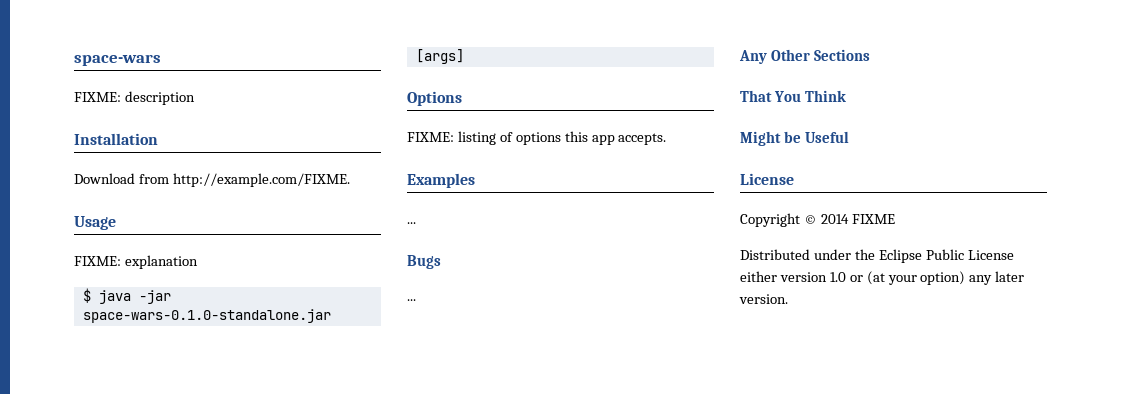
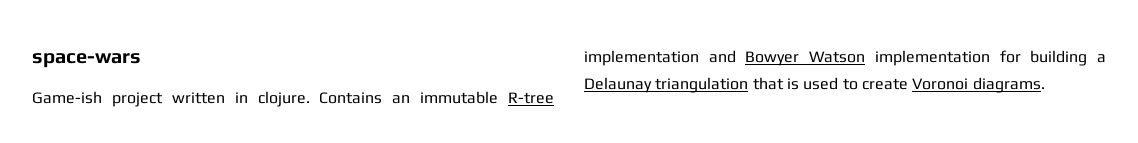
[74,91,195,105] [74,133,158,145] [74,173,350,187] [74,216,116,230] [74,255,198,269] [82,288,171,304] [82,309,331,323] [415,49,464,64] [407,91,462,106] [407,131,667,145] [407,173,475,188] [407,222,416,224] [407,255,441,269] [407,299,416,301] [739,49,871,64] [740,90,847,102] [740,131,850,146] [740,173,794,185] [740,213,895,227] [740,249,1014,263] [740,271,1025,285] [739,294,788,304] FIXME: description // Installation // Download from http://example.com/FIXME. // Usage // FIXME: explanation // $ java -jar space-wars-0.1.0-standalone.jar [args] // Options // FIXME: listing of options this app accepts. // Examples // ... // Bugs // ... // Any Other Sections // That You Think // Might be Useful // License // Copyright © 2014 FIXME // Distributed under the Eclipse Public License either version 1.0 or (at your option) any later version. -> [32,91,554,107] [584,50,1106,66] [584,77,1045,93] Game-ish project written in clojure. Contains an immutable R-tree implementation and Bowyer Watson implementation for building a Delaunay triangulation that is used to create Voronoi diagrams.

